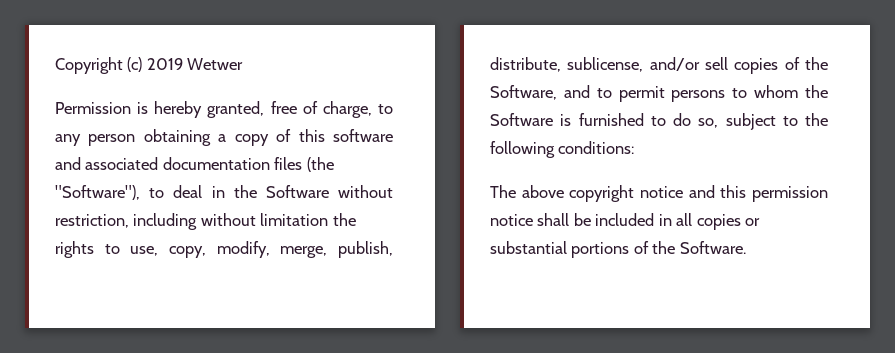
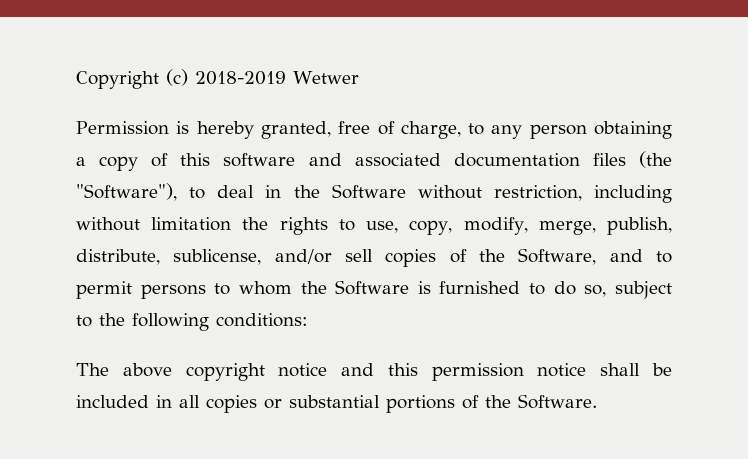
[146,58,183,70] 2019 -> [195,71,286,85] 2018-2019

